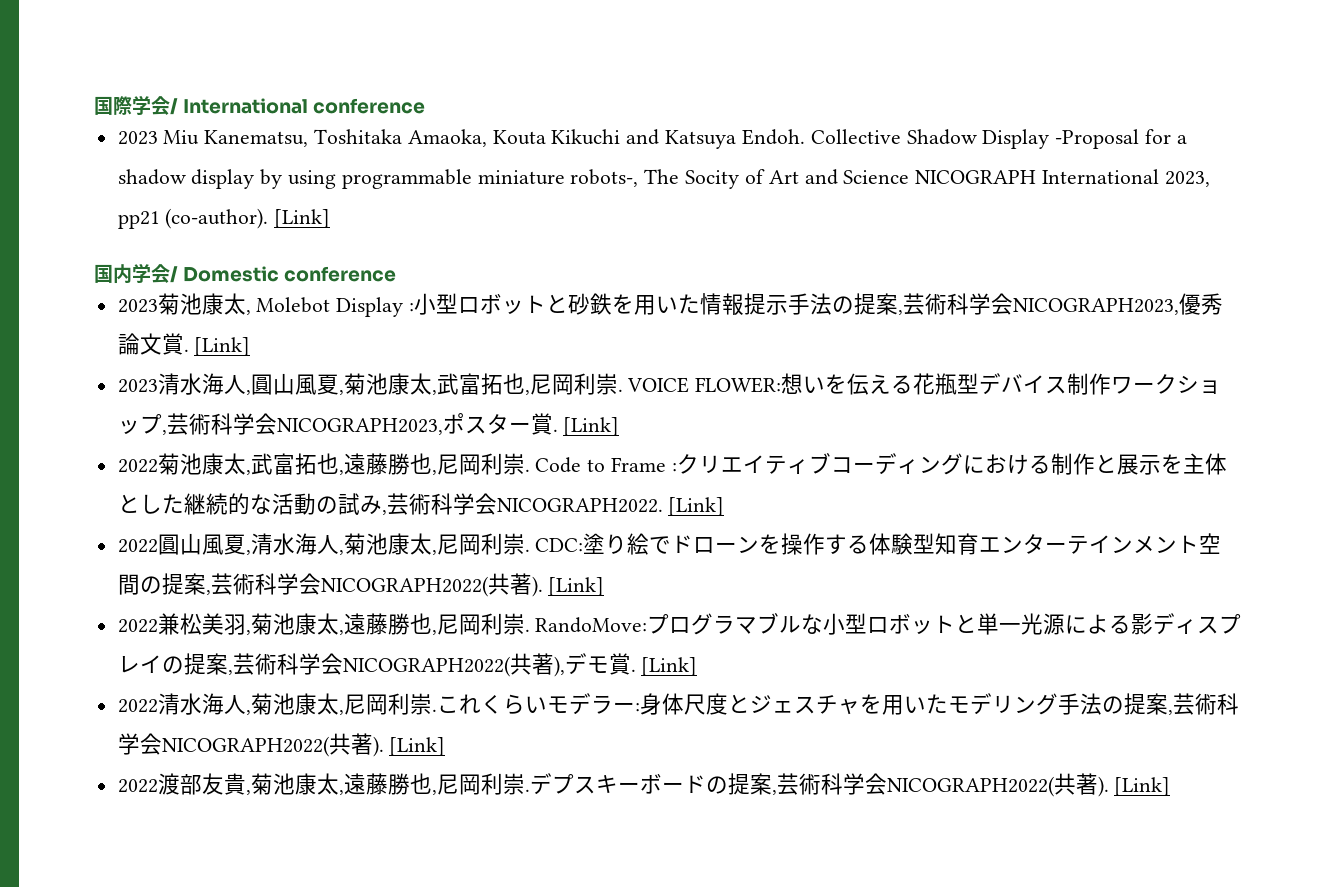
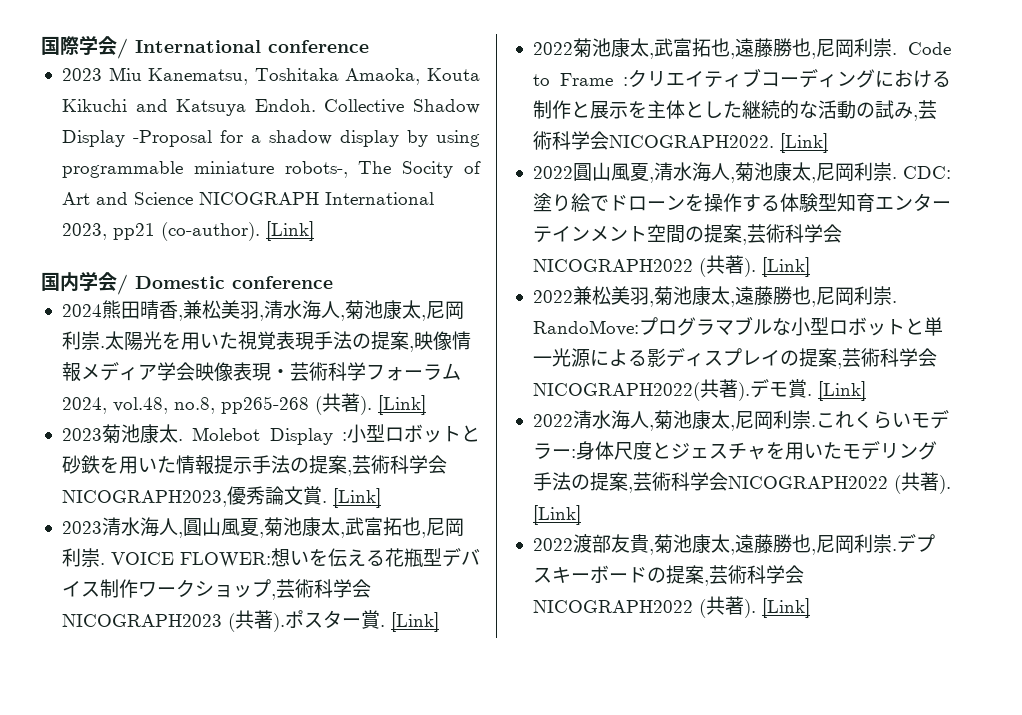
(397, 274) none -> [61,300,464,321] [61,331,471,352] [61,362,461,382] [61,393,426,415] // 2024熊田晴香,兼松美羽,清水海人,菊池康太,尼岡利崇.太陽光を用いた視覚表現手法の提案,映像情報メディア学会映像表現・芸術科学フォーラム2024, vol.48, no.8, pp265-268 (共著). [Link]
[245,310,251,315] , -> [177,439,183,441] .
[276,418,443,435] NICOGRAPH2023, -> [61,610,285,632] NICOGRAPH2023 (共著).
[320,576,488,597] NICOGRAPH2022( -> [532,258,706,277] NICOGRAPH2022 (
[553,656,565,677] ), -> [737,382,750,401] ).
[161,736,329,757] NICOGRAPH2022( -> [727,475,901,494] NICOGRAPH2022 (
[886,776,1054,797] NICOGRAPH2022( -> [532,599,706,618] NICOGRAPH2022 (

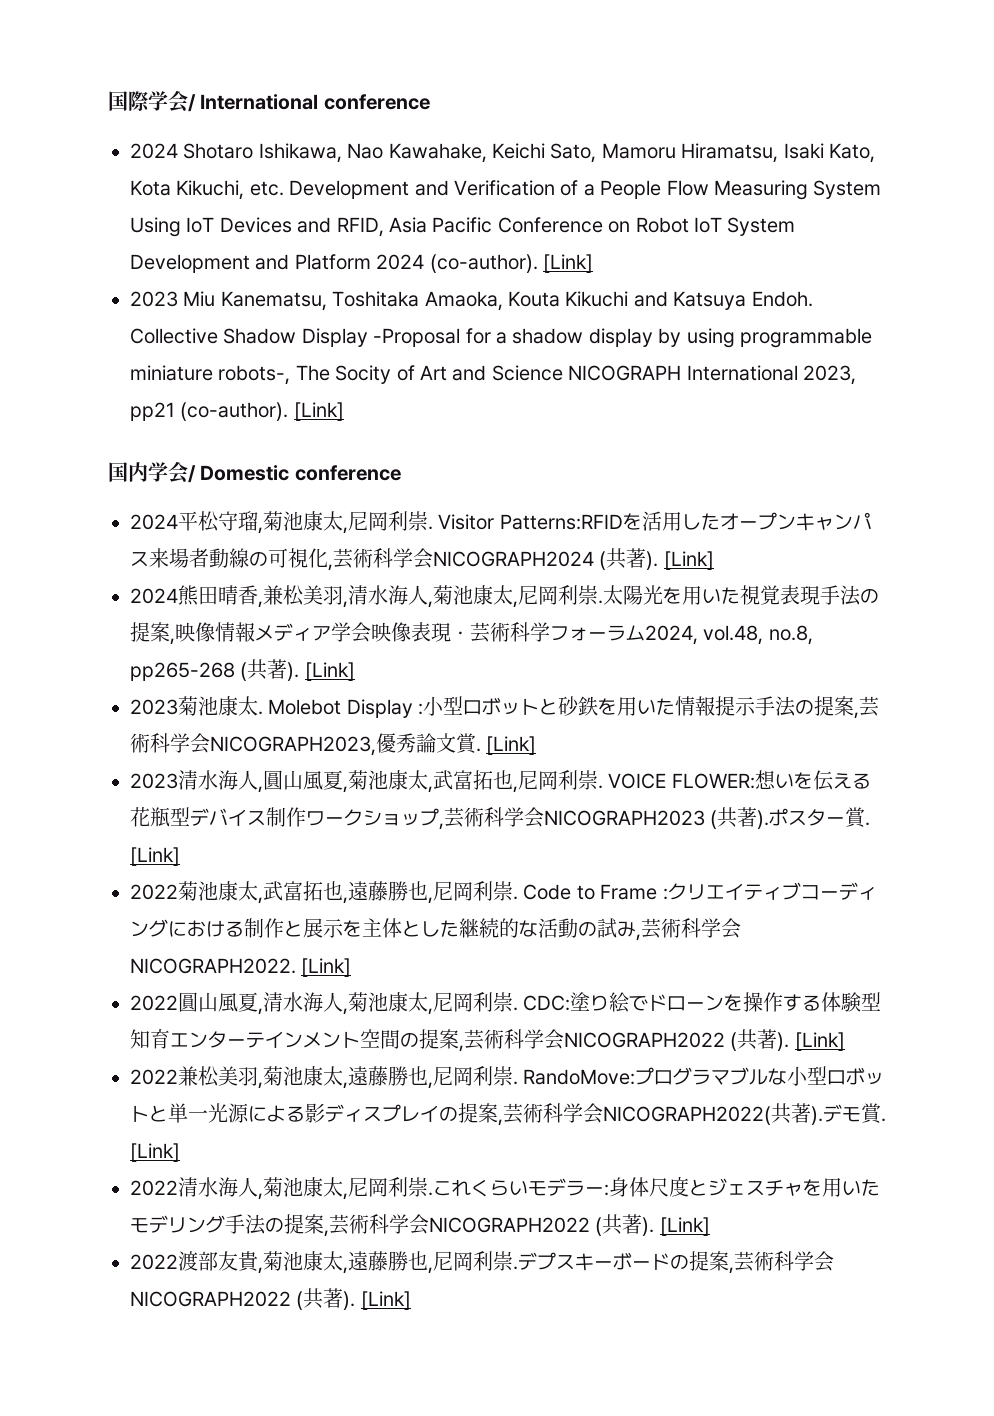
(369, 46) none -> [130,143,875,163] [130,180,882,200] [130,217,796,237] [130,254,593,273] // 2024 Shotaro Ishikawa, Nao Kawahake, Keichi Sato, Mamoru Hiramatsu, Isaki Kato, Kota Kikuchi, etc. Development and Verification of a People Flow Measuring System Using IoT Devices and RFID, Asia Pacific Conference on Robot IoT System Development and Platform 2024 (co-author). [Link]
(333, 282) none -> [130,511,872,534] [130,548,714,571] // 2024平松守瑠,菊池康太,尼岡利崇. Visitor Patterns:RFIDを活用したオープンキャンパス来場者動線の可視化,芸術科学会NICOGRAPH2024 (共著). [Link]

